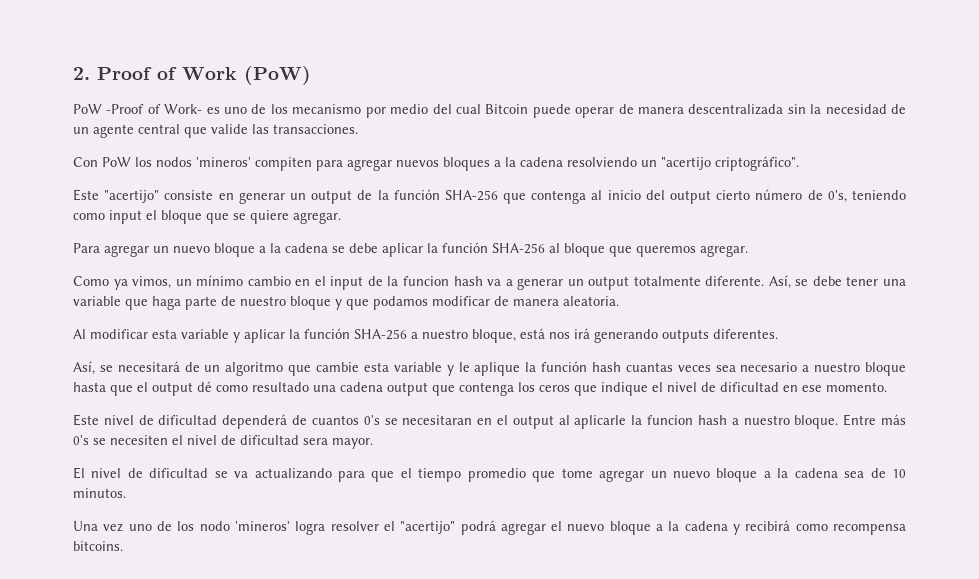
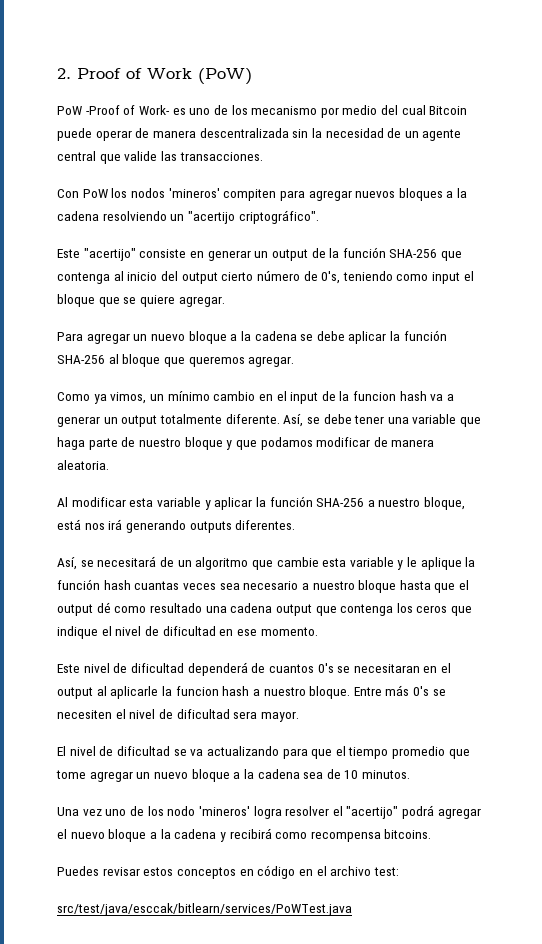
(123, 546) none -> [57,865,399,879] [57,903,352,916] // Puedes revisar estos conceptos en código en el archivo test: // src/test/java/esccak/bitlearn/services/PoWTest.java

